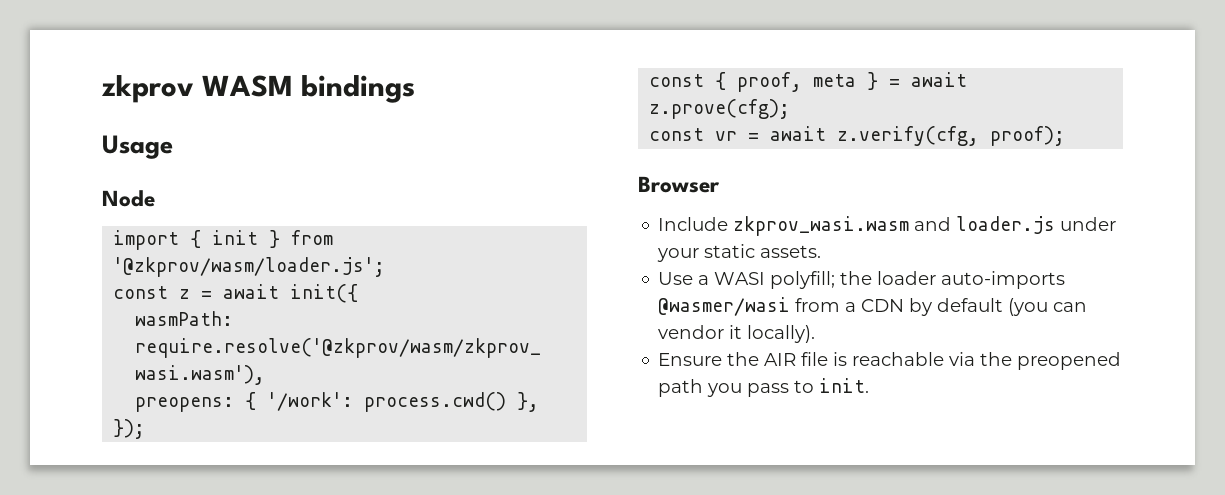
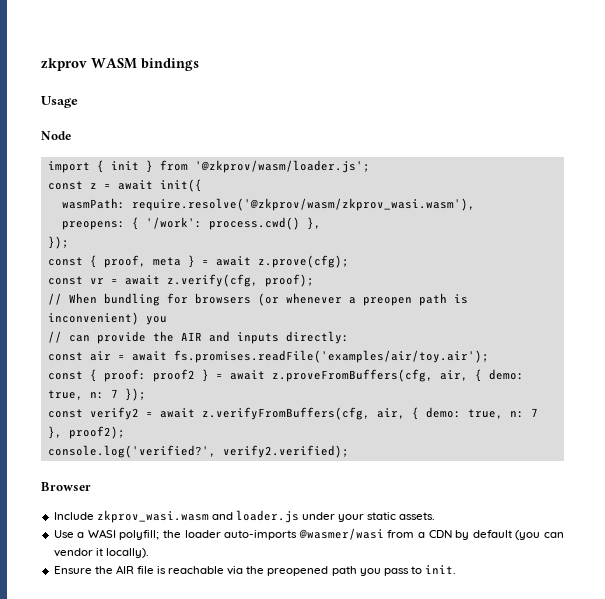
(1066, 136) none -> [47,293,468,306] [47,312,167,325] [47,331,349,344] [47,350,489,363] [47,369,524,382] [47,388,146,401] [47,407,538,420] [47,426,125,439] [47,445,349,458] // // When bundling for browsers (or whenever a preopen path is inconvenient) you // // can provide the AIR and inputs directly: // const air = await fs.promises.readFile('examples/air/toy.air'); // const { proof: proof2 } = await z.proveFromBuffers(cfg, air, { demo: true, n: 7 }); // const verify2 = await z.verifyFromBuffers(cfg, air, { demo: true, n: 7 }, proof2); // console.log('verified?', verify2.verified);

